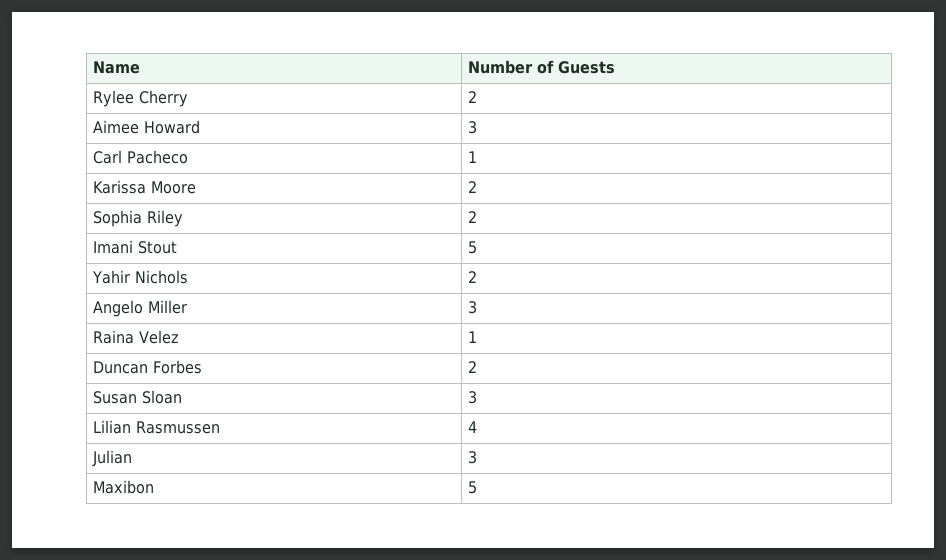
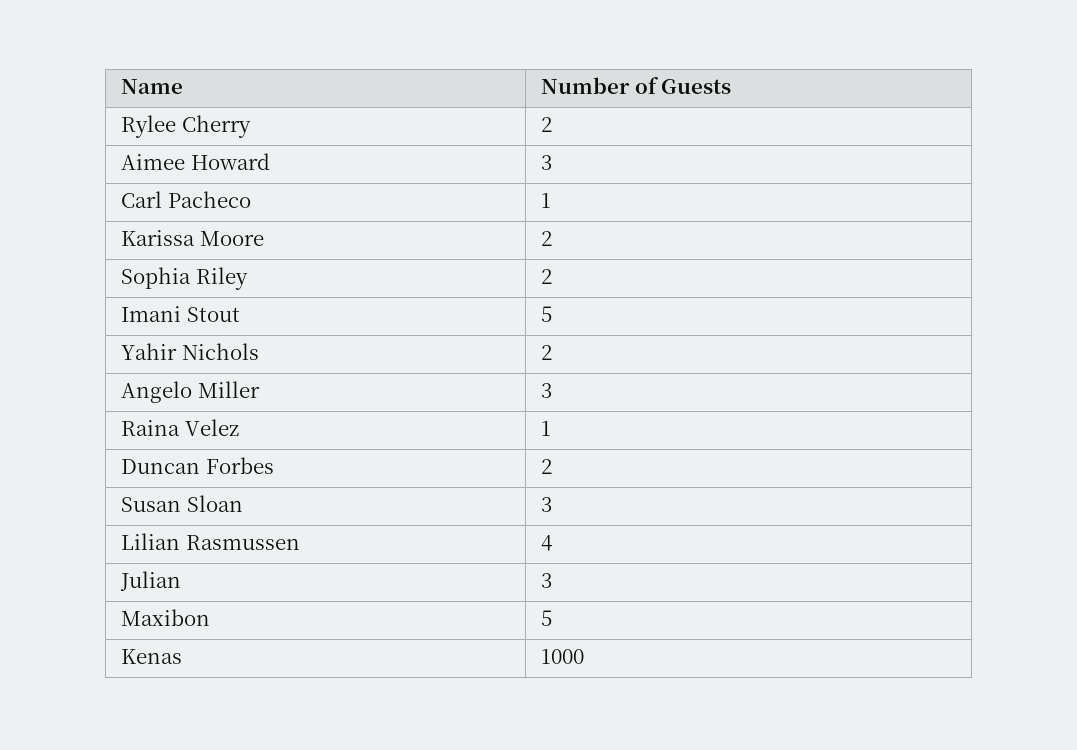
(478, 487) none -> [121,649,183,664] [541,649,585,664] // Kenas | 1000

